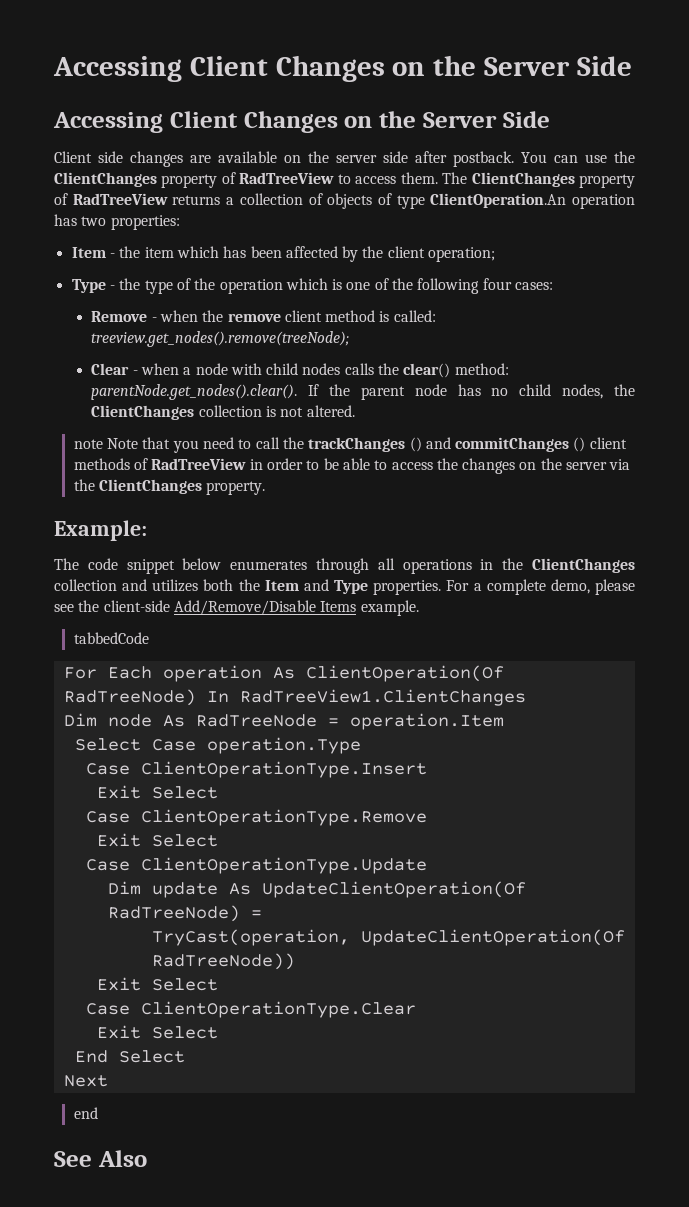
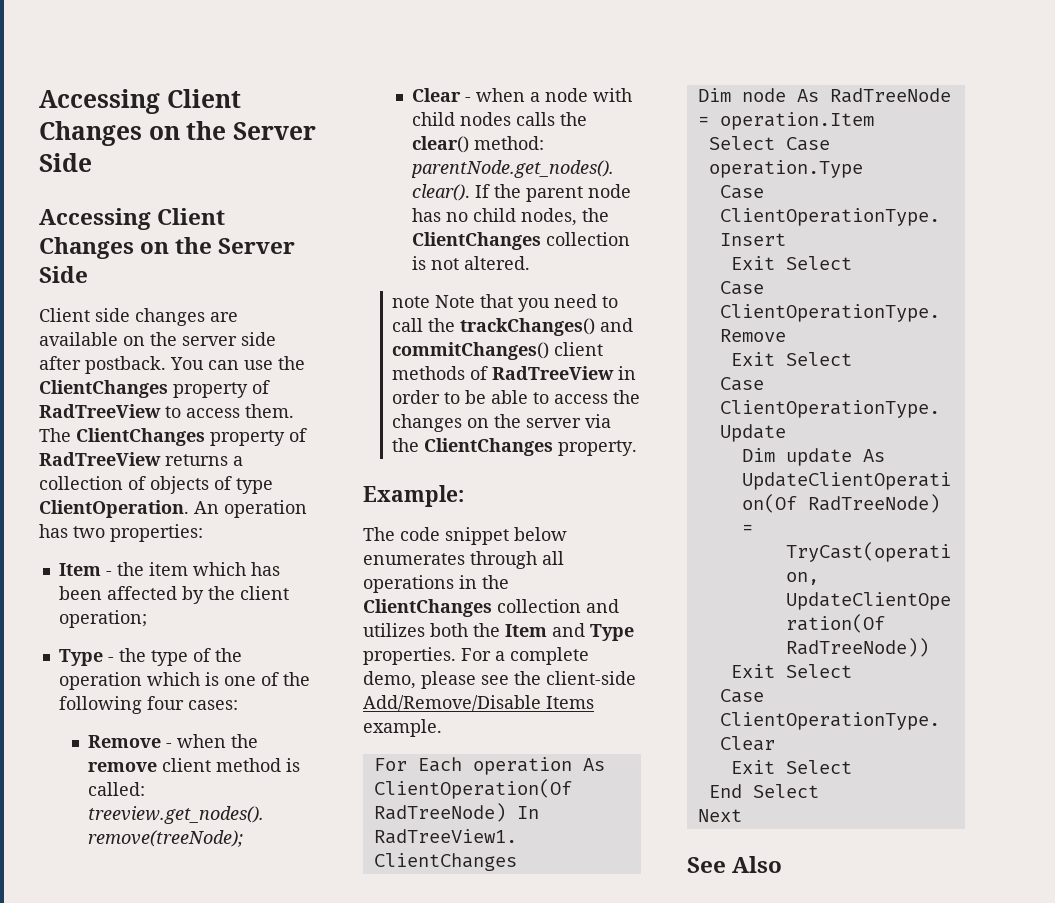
[430,193,567,208] ClientOperation.An -> [39,500,219,518] ClientOperation. An
[308,437,586,452] trackChanges () and commitChanges () -> [460,318,634,336] [392,342,550,360] trackChanges() and commitChanges()
[73,632,149,644] // tabbedCode -> (442, 728) none
[73,1107,98,1119] // end -> (742, 815) none

